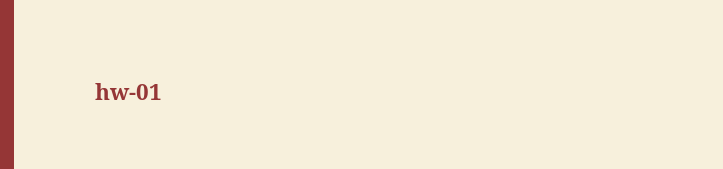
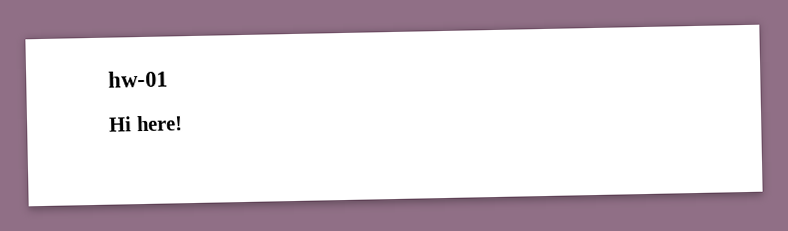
(162, 91) none -> [108,115,183,132] // Hi here!

